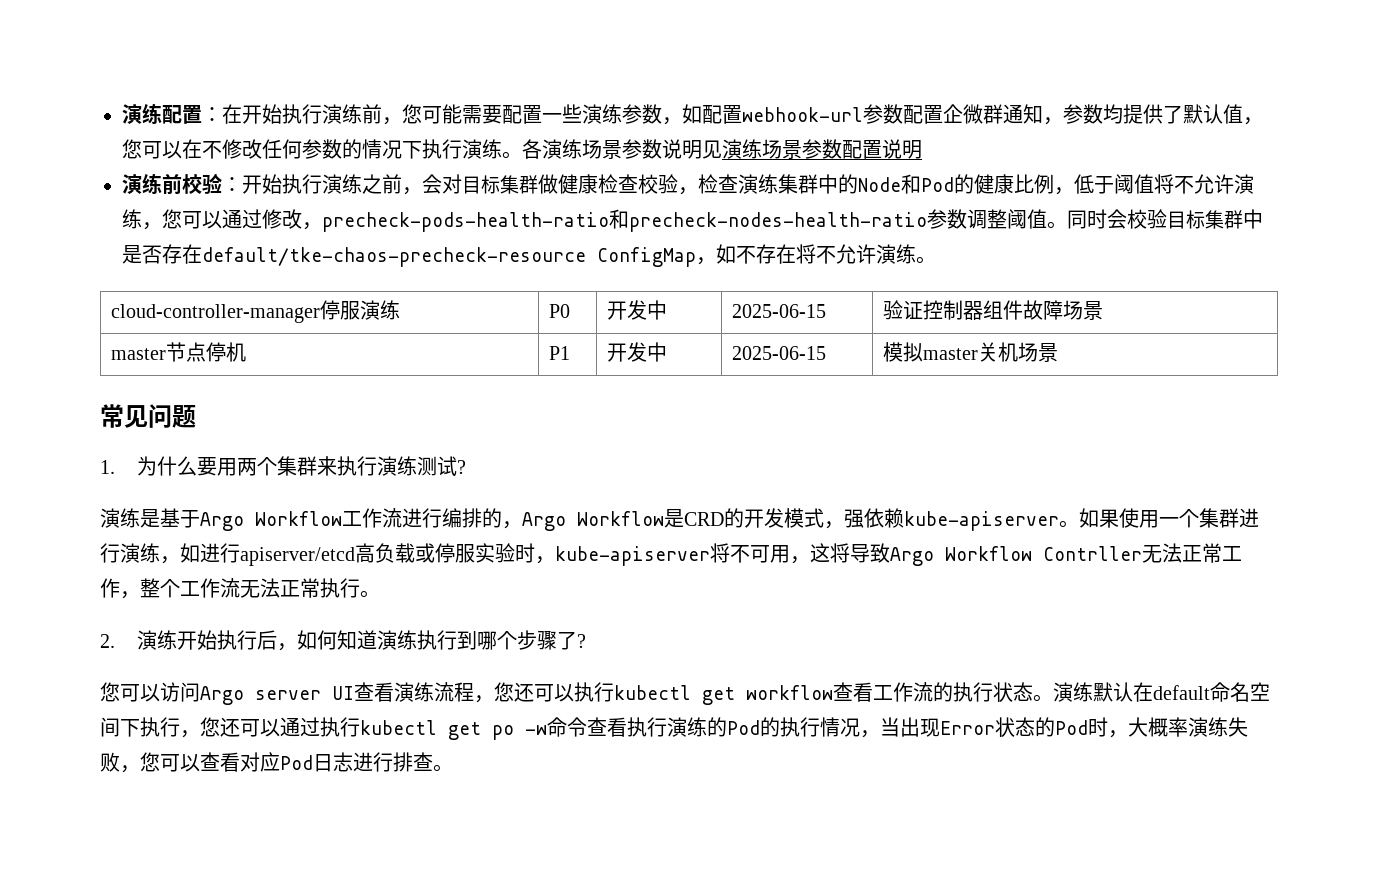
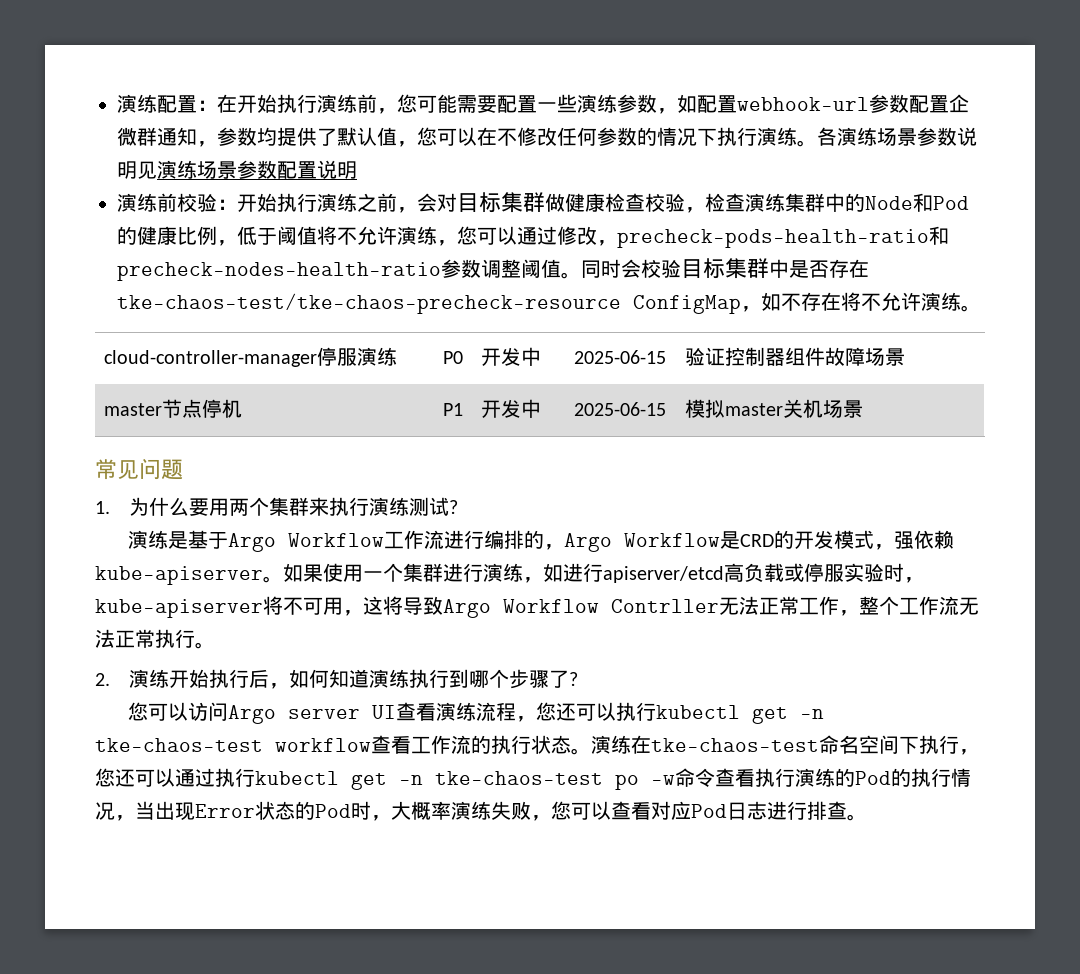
[202,247,586,267] default/tke-chaos-precheck-resource -> [117,293,621,314] tke-chaos-test/tke-chaos-precheck-resource
(735, 696) none -> [799,709,824,719] [95,738,263,752] -n tke-chaos-test
[1093,682,1210,702] 默认在default -> [631,735,819,754] 在tke-chaos-test
(481, 731) none -> [399,771,603,785] -n tke-chaos-test

